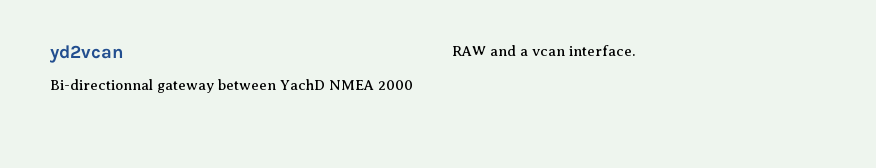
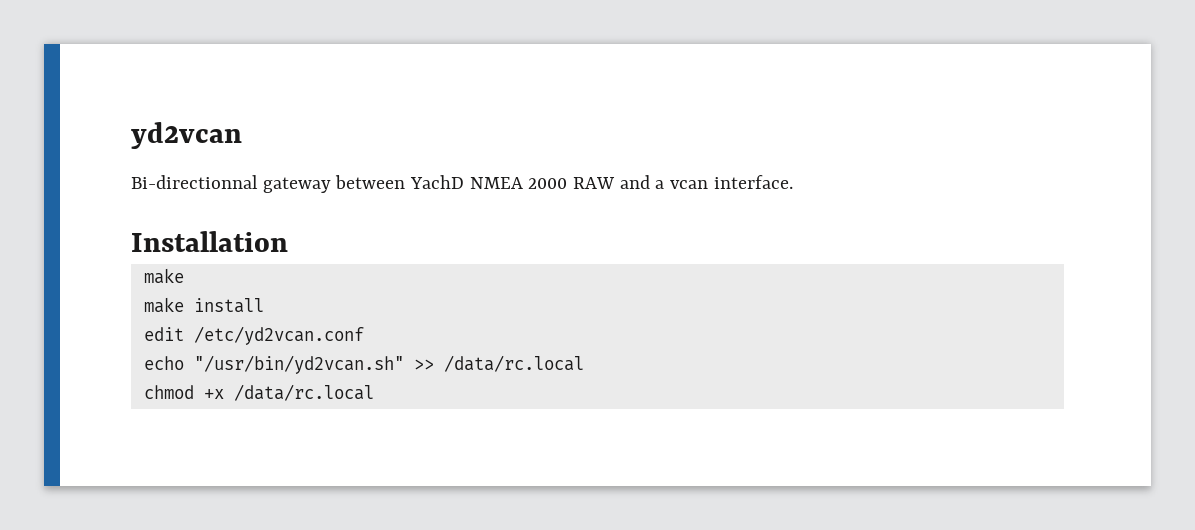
(635, 50) none -> [131,231,288,252] [143,268,184,284] [143,297,264,313] [143,326,364,345] [143,355,584,374] [143,384,374,401] // Installation // make // make install // edit /etc/yd2vcan.conf // echo "/usr/bin/yd2vcan.sh" >> /data/rc.local // chmod +x /data/rc.local

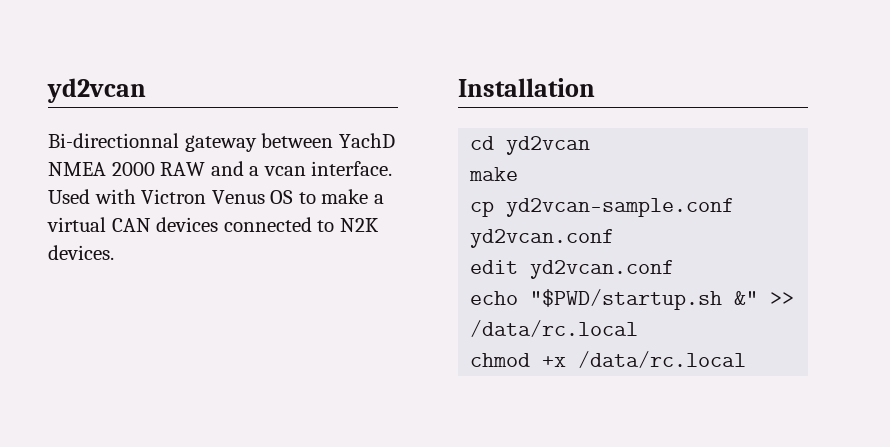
(793, 182) none -> [48,189,384,204] [47,217,379,232] [48,245,114,260] Used with Victron Venus OS to make a virtual CAN devices connected to N2K devices.
(288, 241) none -> [470,136,591,155] // cd yd2vcan
[143,297,264,313] make install -> [470,198,735,217] [470,229,615,248] cp yd2vcan-sample.conf yd2vcan.conf
[193,326,364,345] /etc/yd2vcan.conf -> [530,260,675,279] yd2vcan.conf
[193,355,404,374] "/usr/bin/yd2vcan.sh" -> [530,289,759,310] "$PWD/startup.sh &"

